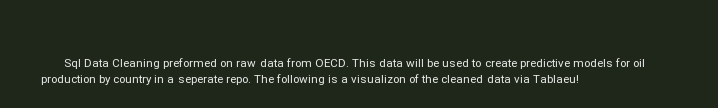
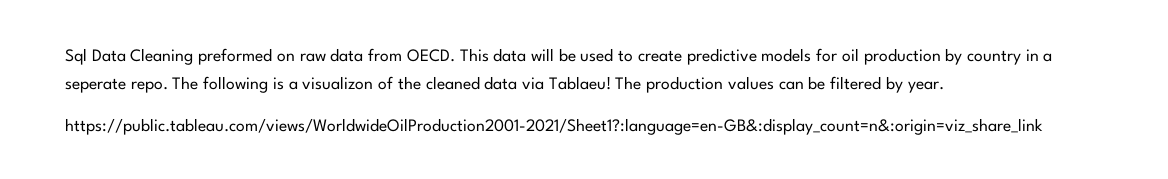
(579, 79) none -> [615,76,944,93] [65,118,1043,135] The production values can be filtered by year. // https://public.tableau.com/views/WorldwideOilProduction2001-2021/Sheet1?:language=en-GB&:display_count=n&:origin=viz_share_link

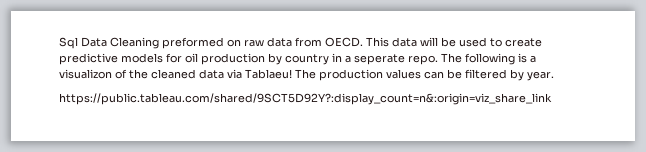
[65,118,1043,135] https://public.tableau.com/views/WorldwideOilProduction2001-2021/Sheet1?:language=en-GB&:display_count=n&:origin=viz_share_link -> [59,93,552,105] https://public.tableau.com/shared/9SCT5D92Y?:display_count=n&:origin=viz_share_link

